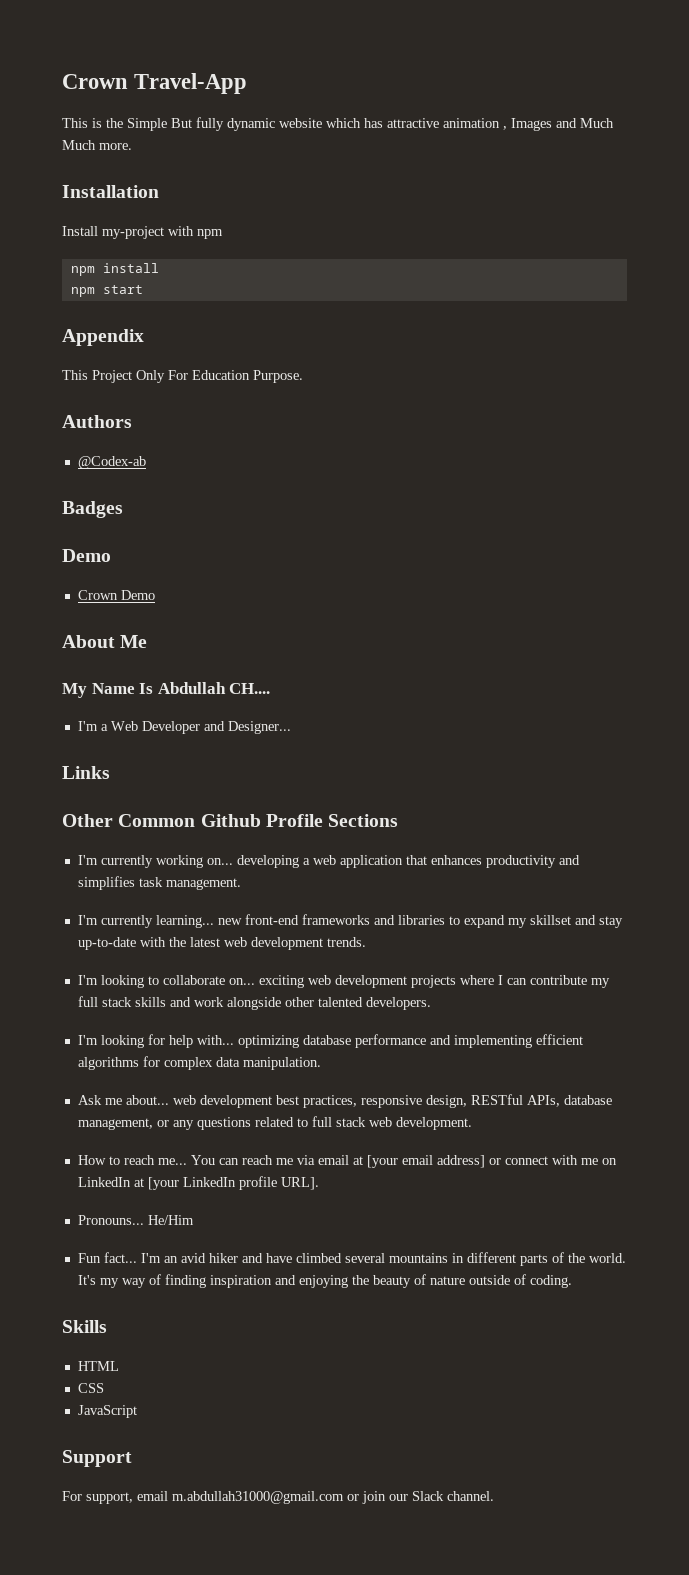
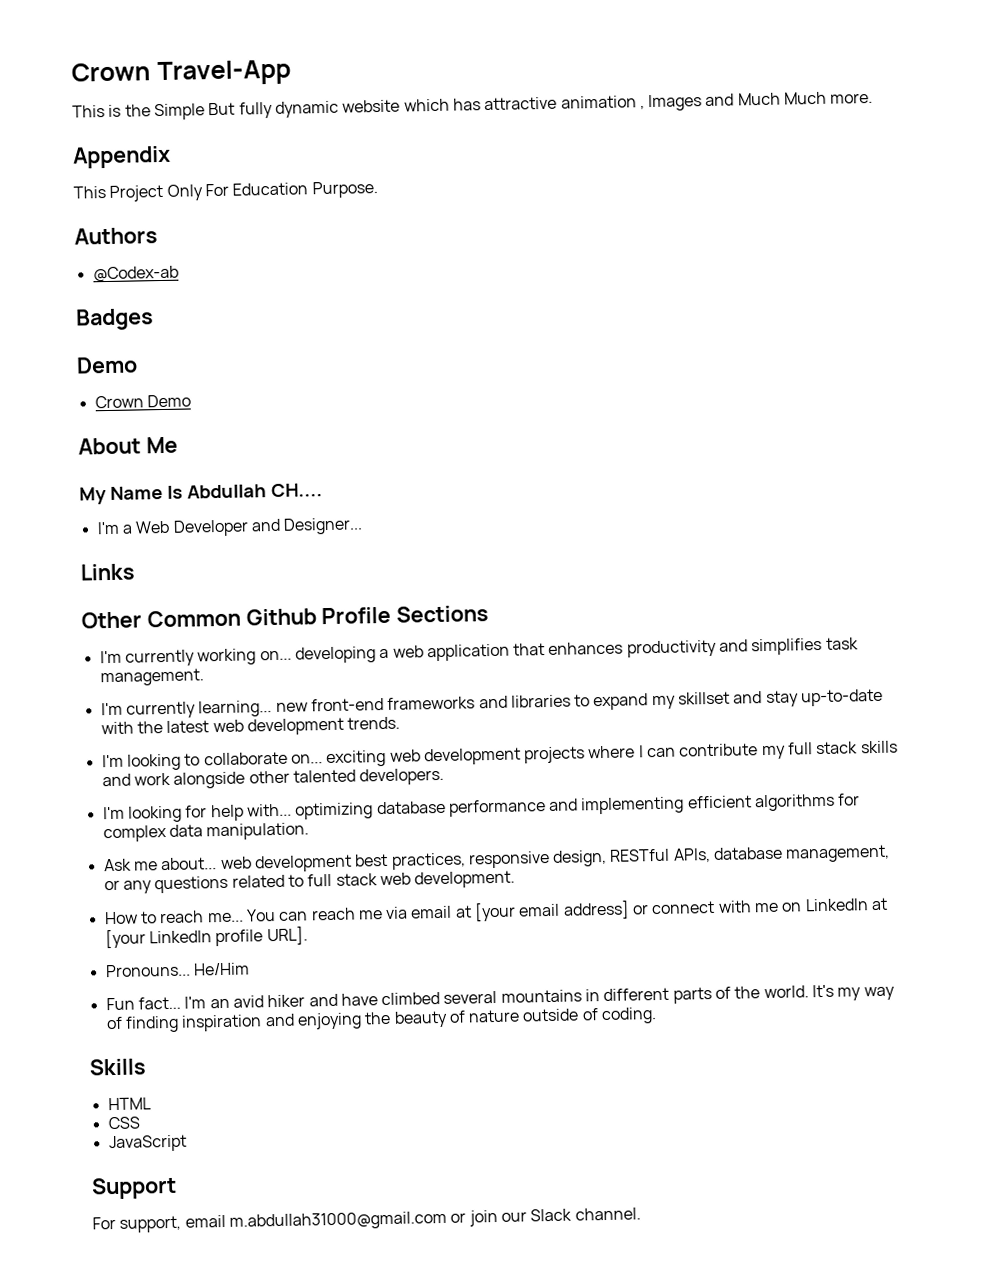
[62,185,159,198] [62,226,223,239] [70,263,159,276] [70,285,143,297] // Installation // Install my-project with npm // npm install // npm start -> (874, 98) none

